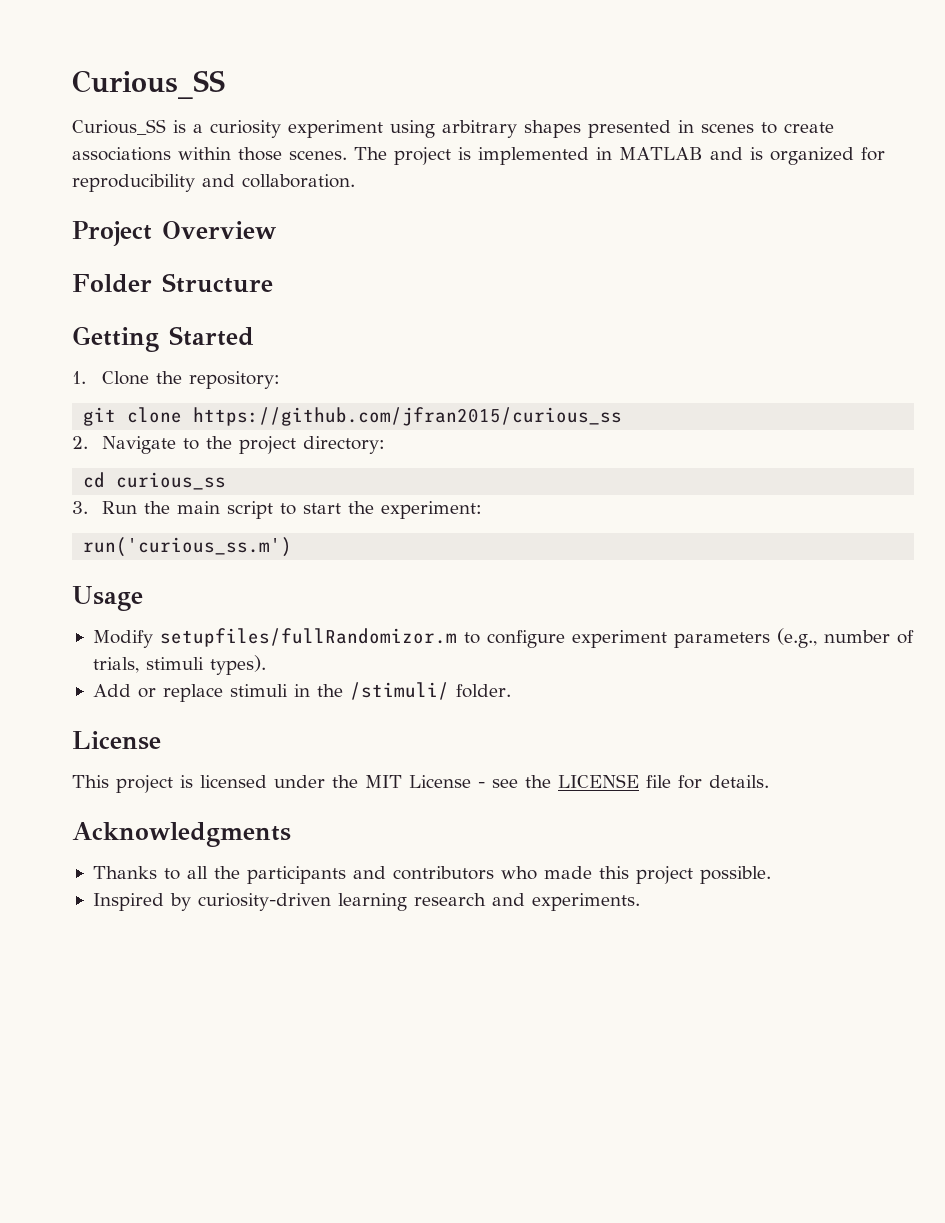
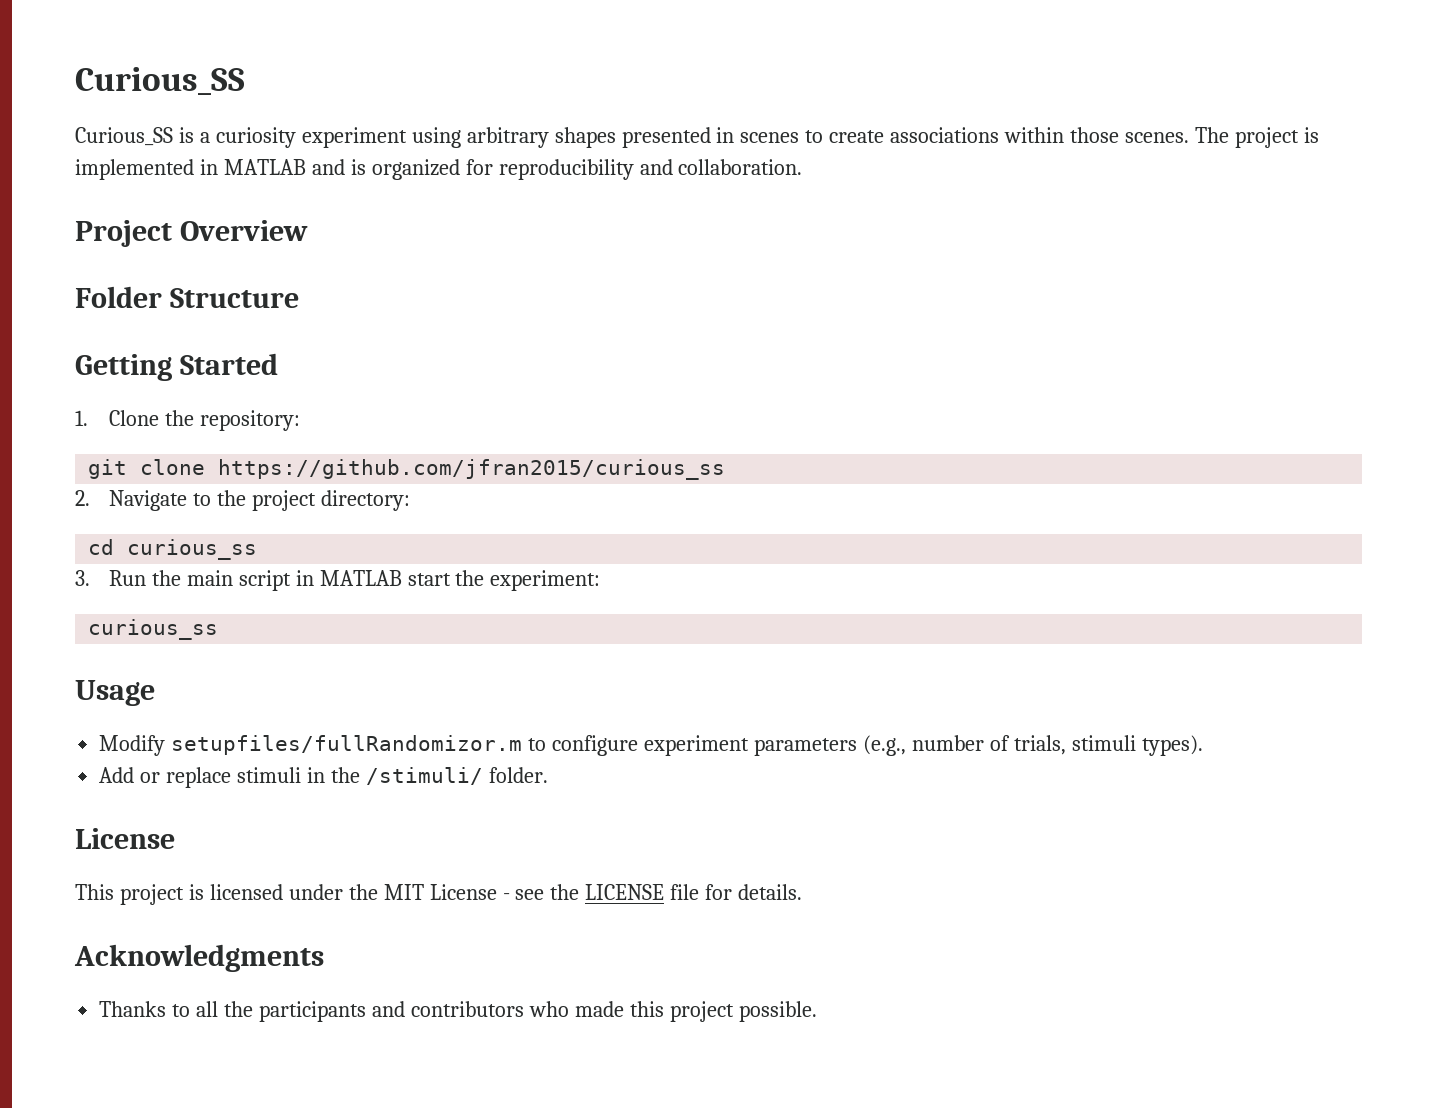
[279,503,296,515] to -> [295,570,402,586] in MATLAB
[83,537,293,557] run('curious_ss.m') -> [88,619,219,640] curious_ss
[92,893,640,911] // Inspired by curiosity-driven learning research and experiments. -> (817, 1011) none

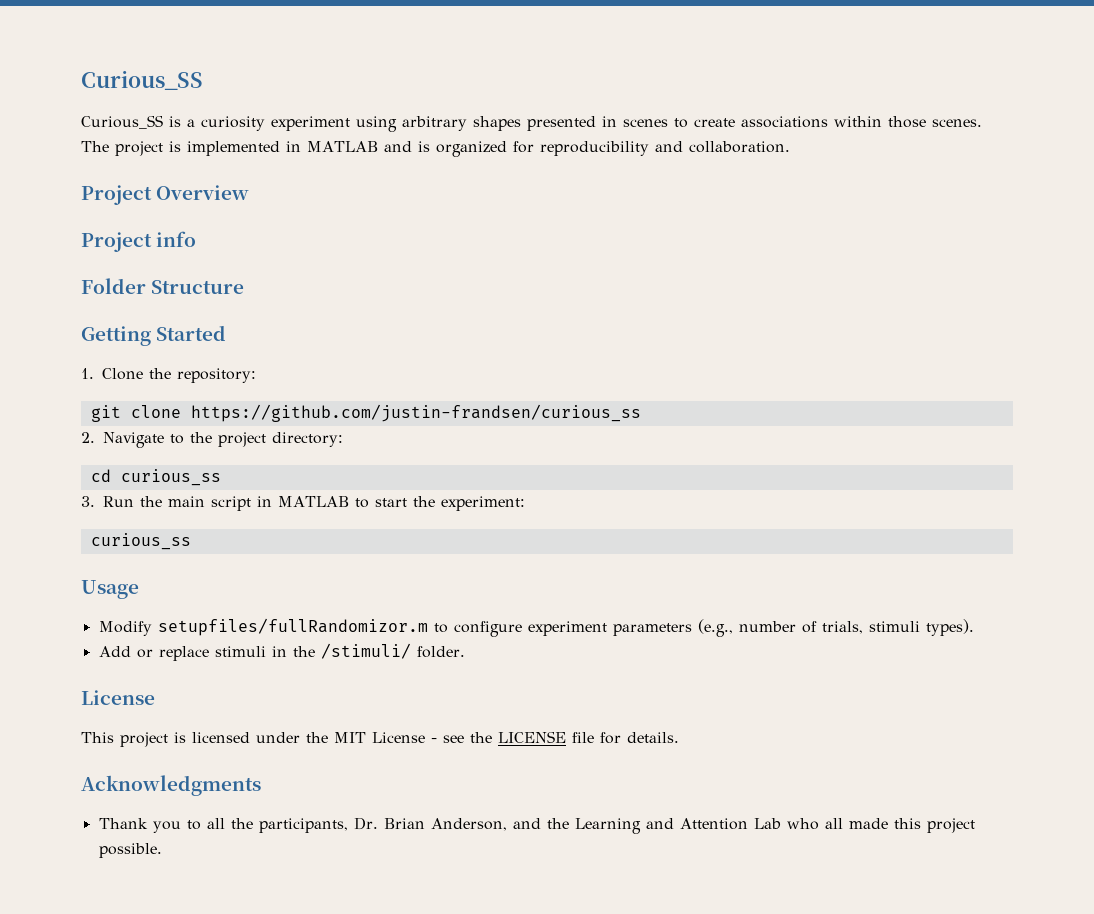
(308, 230) none -> [81,231,197,252] // Project info
[218,459,726,480] https://github.com/jfran2015/curious_ss -> [190,404,641,422] https://github.com/justin-frandsen/curious_ss
(402, 578) none -> [354,498,369,508] to
[99,1001,167,1017] Thanks -> [98,818,181,833] Thank you
[258,1001,569,1022] participants and contributors who -> [258,817,843,834] participants, Dr. Brian Anderson, and the Learning and Attention Lab who all

